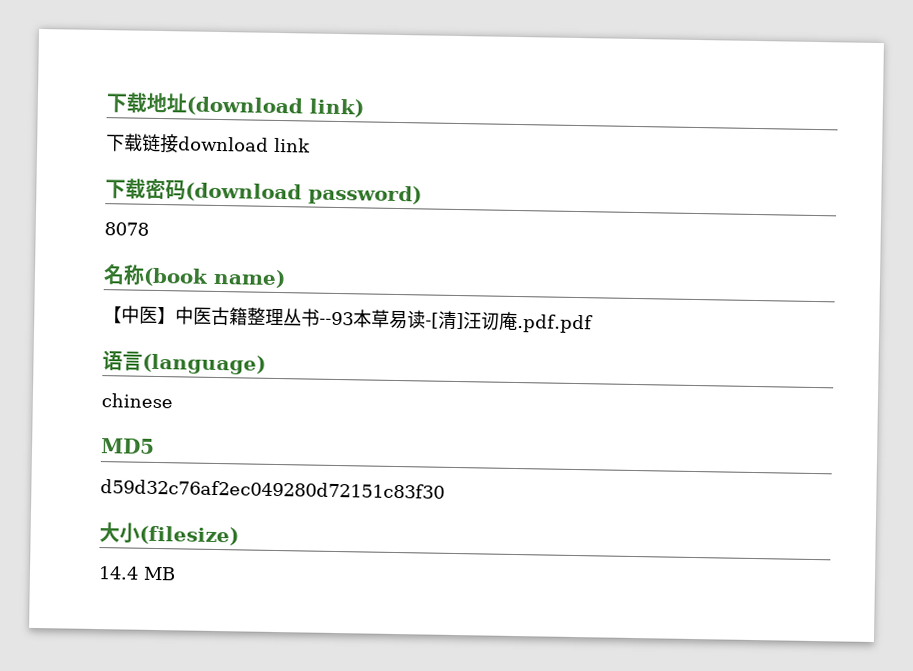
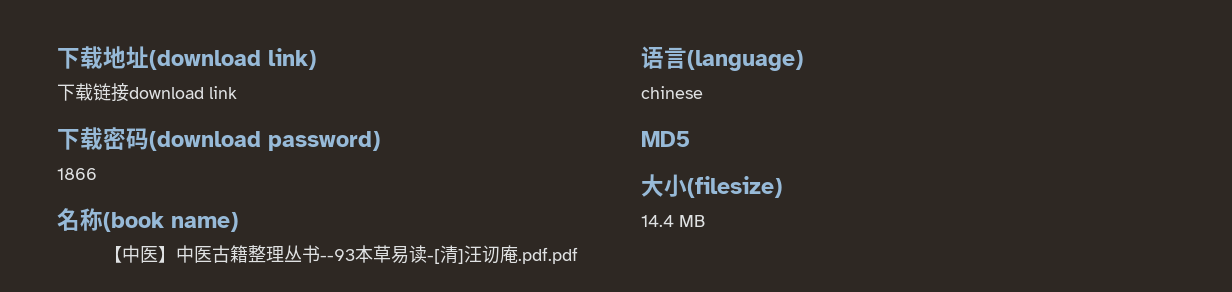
[104,222,149,236] 8078 -> [57,168,97,180] 1866
[100,479,445,499] // d59d32c76af2ec049280d72151c83f30 -> (690, 139) none

